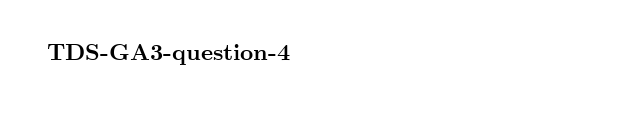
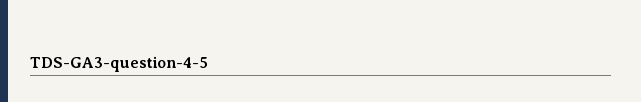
[47,44,290,65] TDS-GA3-question-4 -> [30,56,208,72] TDS-GA3-question-4-5

